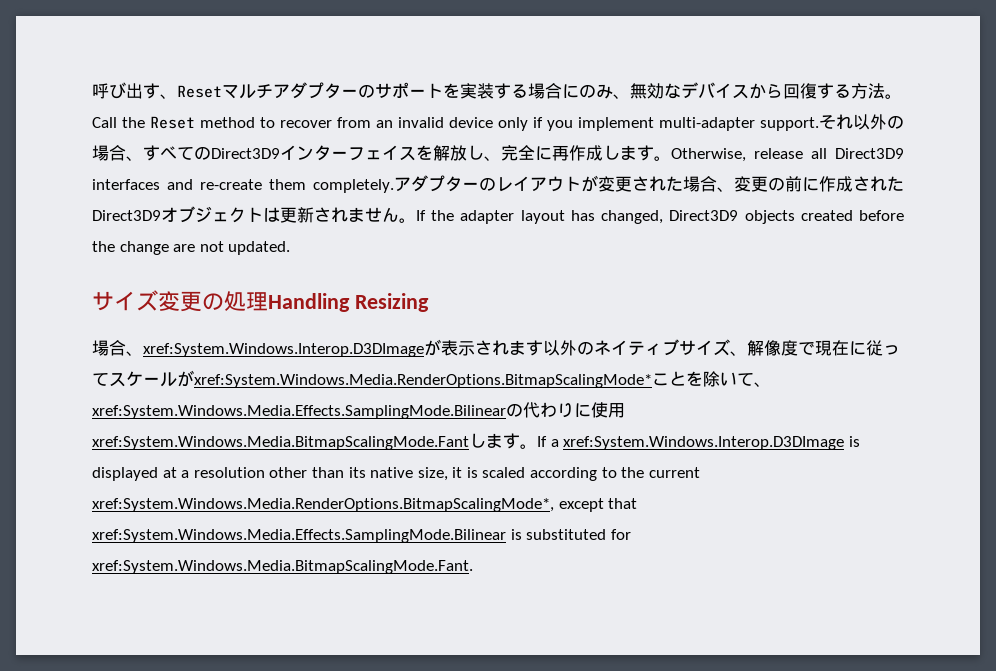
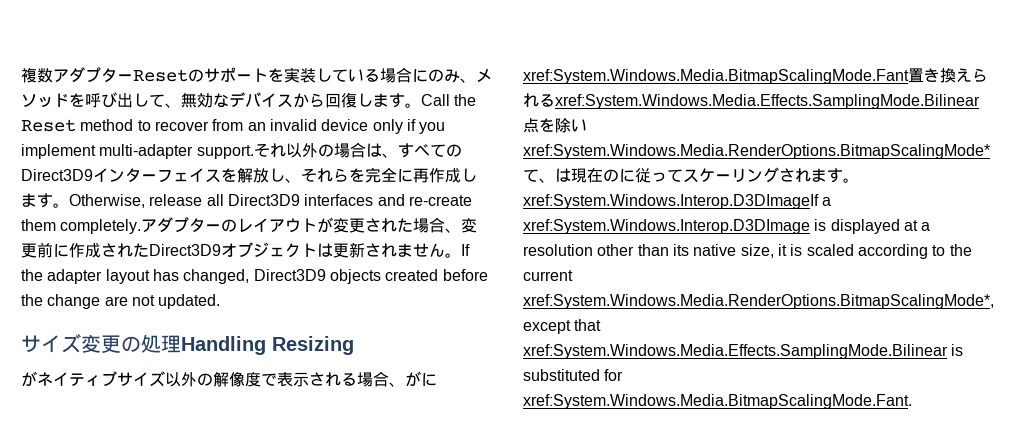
[92,82,358,99] 呼び出す、Resetマルチアダプター -> [21,67,188,83] 複数アダプターReset
[494,83,511,99] す -> [316,68,364,82] してい
(630, 96) none -> [476,68,492,83] [21,92,181,108] メソッドを呼び出して、
[817,83,885,99] する方法 -> [357,93,405,108] します
(126, 153) none -> [365,143,382,157] は
(501, 158) none -> [301,168,365,182] それらを
[768,177,785,191] の -> (37, 250) none
[92,339,594,357] 場合、xref:System.Windows.Interop.D3DImageが表示されます以外の -> [21,371,37,387] が
[730,351,747,356] 、 -> [165,372,213,387] 以外の
[815,340,900,356] [92,370,771,388] [92,402,625,419] [92,433,547,450] 現在に従ってスケールがxref:System.Windows.Media.RenderOptions.BitmapScalingMode*ことを除いて、xref:System.Windows.Media.Effects.SamplingMode.Bilinearの代わりに使用xref:System.Windows.Media.BitmapScalingMode.Fantします。If -> [277,371,437,387] [523,68,988,84] [523,93,980,109] [523,118,587,133] [523,144,990,159] [523,167,859,183] [523,194,819,209] 表示される場合、がにxref:System.Windows.Media.BitmapScalingMode.Fant置き換えられるxref:System.Windows.Media.Effects.SamplingMode.Bilinear点を除いxref:System.Windows.Media.RenderOptions.BitmapScalingMode*て、は現在のに従ってスケーリングされます。xref:System.Windows.Interop.D3DImageIf

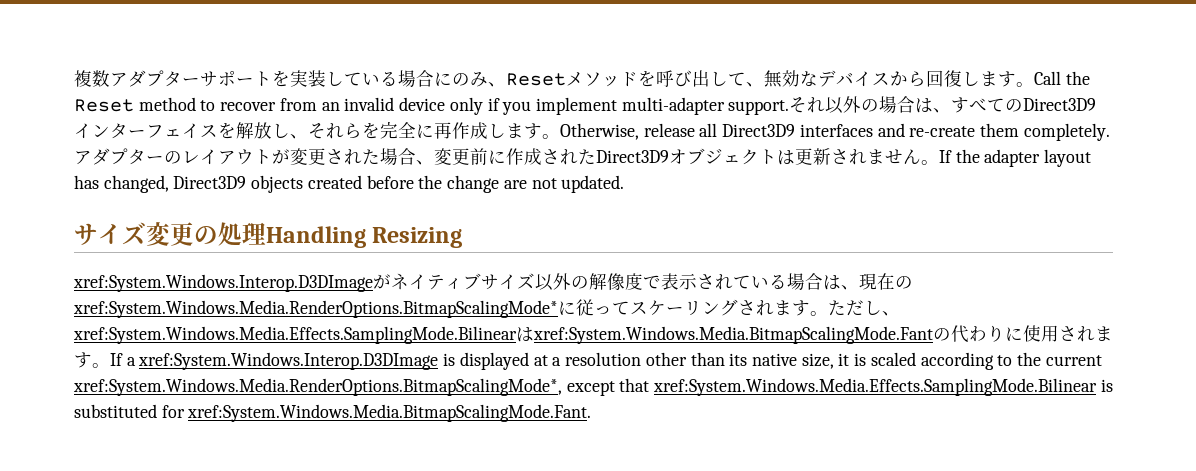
[133,69,204,82] Resetの -> (200, 81) none
(476, 80) none -> [506,73,566,86] Reset
(354, 345) none -> [73,274,373,292] xref:System.Windows.Interop.D3DImage
[341,371,437,387] [523,68,988,84] [523,93,980,109] [523,118,587,133] [523,144,990,159] [523,168,619,183] る場合、がにxref:System.Windows.Media.BitmapScalingMode.Fant置き換えられるxref:System.Windows.Media.Effects.SamplingMode.Bilinear点を除いxref:System.Windows.Media.RenderOptions.BitmapScalingMode*て、は現在の -> [733,273,913,290] [73,300,558,318] ている場合は、現在のxref:System.Windows.Media.RenderOptions.BitmapScalingMode*
[523,194,819,209] xref:System.Windows.Interop.D3DImageIf -> [828,300,900,316] [73,325,1113,344] [74,352,123,368] ただし、xref:System.Windows.Media.Effects.SamplingMode.Bilinearはxref:System.Windows.Media.BitmapScalingMode.Fantの代わりに使用されます。If

